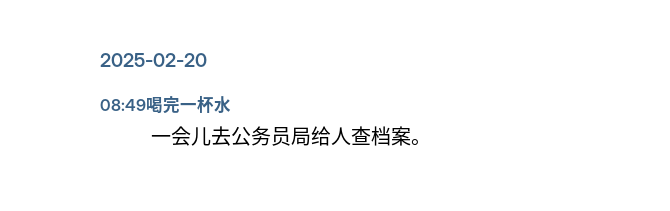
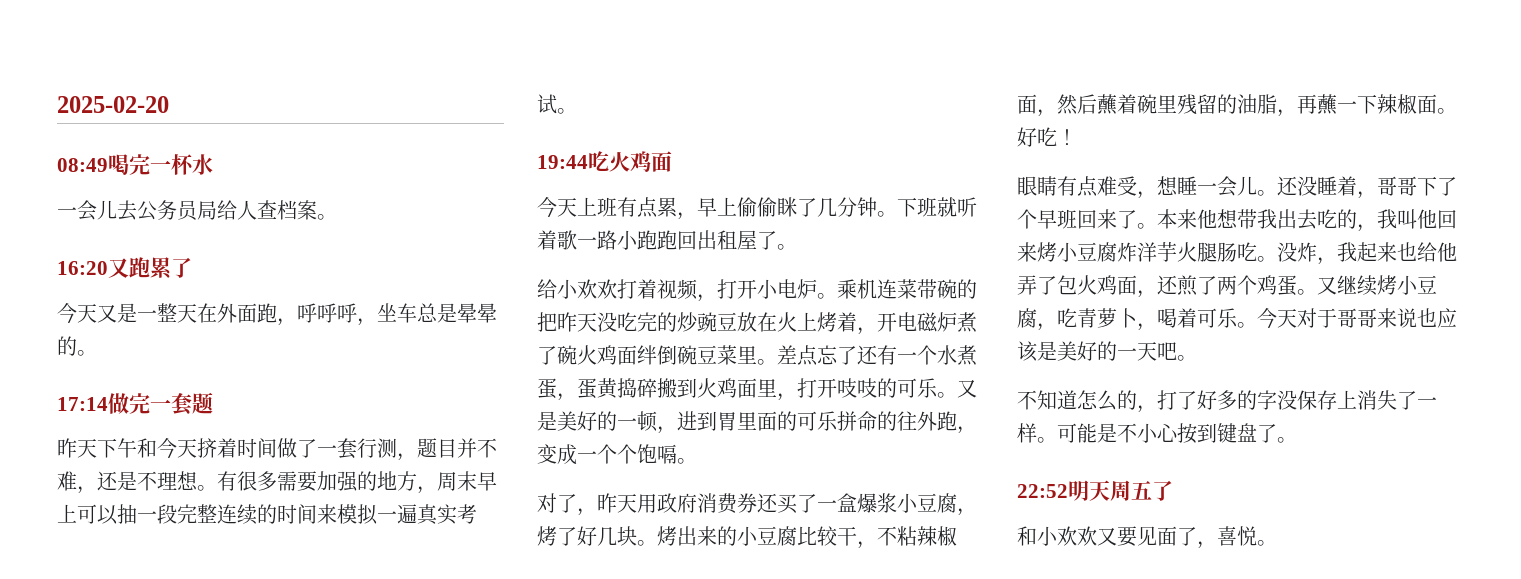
(432, 142) none -> [57,257,192,279] [57,303,497,326] [57,336,97,356] [57,392,213,415] [57,438,497,461] [57,471,497,494] [57,504,477,525] [537,94,577,114] [537,151,672,172] [537,197,977,220] [537,230,797,250] [537,279,977,302] [537,312,977,335] [537,345,977,366] [537,378,977,401] [537,411,977,434] [537,444,697,465] [537,493,977,516] [537,526,957,549] [1017,94,1457,117] [1017,127,1077,147] [1017,176,1457,199] [1017,209,1457,232] [1017,242,1457,265] [1017,275,1437,298] [1017,308,1457,331] [1017,341,1197,362] [1017,390,1437,413] [1017,423,1297,444] [1017,480,1173,501] [1017,526,1277,549] // 16:20又跑累了 // 今天又是一整天在外面跑，呼呼呼，坐车总是晕晕的。 // 17:14做完一套题 // 昨天下午和今天挤着时间做了一套行测，题目并不难，还是不理想。有很多需要加强的地方，周末早上可以抽一段完整连续的时间来模拟一遍真实考试。 // 19:44吃火鸡面 // 今天上班有点累，早上偷偷眯了几分钟。下班就听着歌一路小跑跑回出租屋了。 // 给小欢欢打着视频，打开小电炉。乘机连菜带碗的把昨天没吃完的炒豌豆放在火上烤着，开电磁炉煮了碗火鸡面绊倒碗豆菜里。差点忘了还有一个水煮蛋，蛋黄捣碎搬到火鸡面里，打开吱吱的可乐。又是美好的一顿，进到胃里面的可乐拼命的往外跑，变成一个个饱嗝。 // 对了，昨天用政府消费券还买了一盒爆浆小豆腐，烤了好几块。烤出来的小豆腐比较干，不粘辣椒面，然后蘸着碗里残留的油脂，再蘸一下辣椒面。好吃！ // 眼睛有点难受，想睡一会儿。还没睡着，哥哥下了个早班回来了。本来他想带我出去吃的，我叫他回来烤小豆腐炸洋芋火腿肠吃。没炸，我起来也给他弄了包火鸡面，还煎了两个鸡蛋。又继续烤小豆腐，吃青萝卜，喝着可乐。今天对于哥哥来说也应该是美好的一天吧。 // 不知道怎么的，打了好多的字没保存上消失了一样。可能是不小心按到键盘了。 // 22:52明天周五了 // 和小欢欢又要见面了，喜悦。

